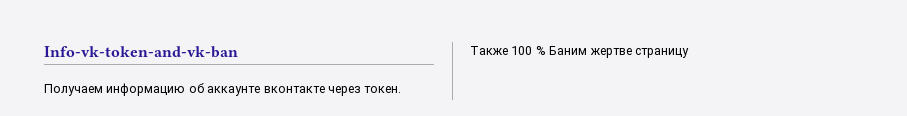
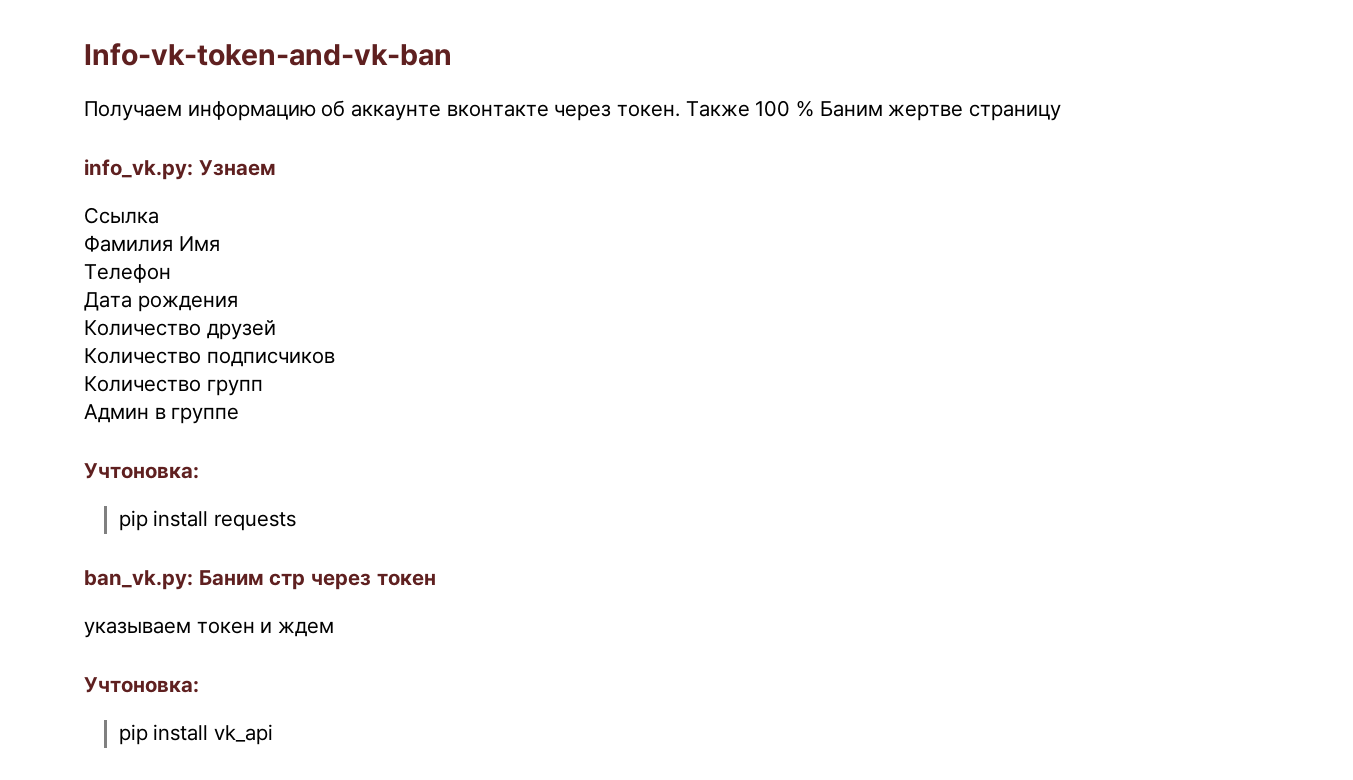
(689, 53) none -> [84,159,276,180] [84,207,159,224] [84,235,220,252] [84,264,171,283] [84,292,238,312] [84,320,276,340] [84,348,335,367] [84,376,263,396] [84,404,240,424] [84,463,199,479] [118,510,296,531] [84,570,436,590] [84,621,335,638] [84,677,199,693] [118,724,273,745] // info_vk.py: Узнаем // Ссылка // Фамилия Имя // Телефон // Дата рождения // Количество друзей // Количество подписчиков // Количество групп // Админ в группе // Учтоновка: // pip install requests // ban_vk.py: Баним стр через токен // указываем токен и ждем // Учтоновка: // pip install vk_api

